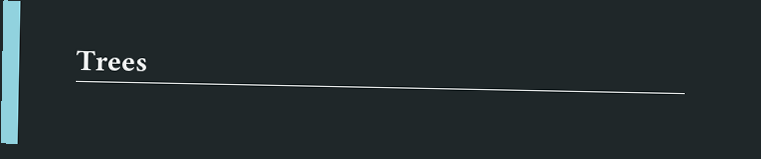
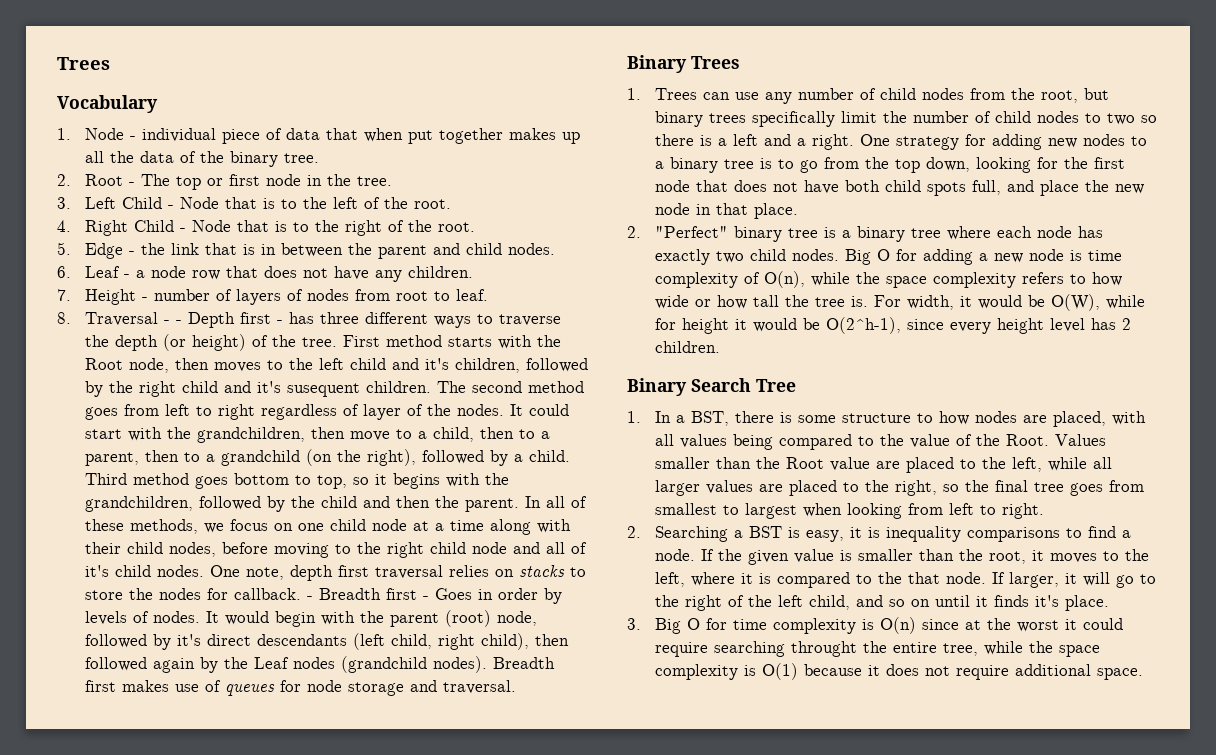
[76,49,148,72] Trees -> [57,57,110,70] [57,95,158,113] [57,128,580,144] [84,151,319,167] [57,174,392,190] [57,197,451,209] [57,220,475,236] [57,242,555,259] [57,266,473,282] [57,289,488,305] [57,312,561,328] [84,334,561,351] [84,358,588,373] [84,381,584,397] [84,404,569,420] [84,427,550,443] [84,449,570,466] [84,473,509,489] [84,496,587,512] [84,519,571,535] [84,542,587,558] [84,565,586,581] [84,588,562,604] [84,610,537,627] [84,633,569,650] [84,656,555,673] [84,680,516,696] [627,55,740,73] [627,88,1109,104] [654,111,1157,127] [654,134,1147,150] [654,157,1125,173] [654,180,1144,196] [654,203,798,219] [627,226,1103,242] [654,249,1122,265] [654,271,1122,288] [654,294,1145,311] [654,317,1131,334] [654,341,720,353] [627,378,796,396] [627,411,1146,427] [654,434,1106,450] [654,457,1112,473] [654,480,1144,496] [654,503,1044,519] [627,526,1131,542] [654,549,1149,565] [654,572,1156,588] [654,595,1109,611] [627,617,1123,634] [654,641,1100,657] [654,663,1143,680] Trees // Vocabulary // 1. Node - individual piece of data that when put together makes up all the data of the binary tree. // 2. Root - The top or first node in the tree. // 3. Left Child - Node that is to the left of the root. // 4. Right Child - Node that is to the right of the root. // 5. Edge - the link that is in between the parent and child nodes. // 6. Leaf - a node row that does not have any children. // 7. Height - number of layers of nodes from root to leaf. // 8. Traversal - - Depth first - has three different ways to traverse the depth (or height) of the tree. First method starts with the Root node, then moves to the left child and it's children, followed by the right child and it's susequent children. The second method goes from left to right regardless of layer of the nodes. It could start with the grandchildren, then move to a child, then to a parent, then to a grandchild (on the right), followed by a child. Third method goes bottom to top, so it begins with the grandchildren, followed by the child and then the parent. In all of these methods, we focus on one child node at a time along with their child nodes, before moving to the right child node and all of it's child nodes. One note, depth first traversal relies on stacks to store the nodes for callback. - Breadth first - Goes in order by levels of nodes. It would begin with the parent (root) node, followed by it's direct descendants (left child, right child), then followed again by the Leaf nodes (grandchild nodes). Breadth first makes use of queues for node storage and traversal. // Binary Trees // 1. Trees can use any number of child nodes from the root, but binary trees specifically limit the number of child nodes to two so there is a left and a right. One strategy for adding new nodes to a binary tree is to go from the top down, looking for the first node that does not have both child spots full, and place the new node in that place. // 2. "Perfect" binary tree is a binary tree where each node has exactly two child nodes. Big O for adding a new node is time complexity of O(n), while the space complexity refers to how wide or how tall the tree is. For width, it would be O(W), while for height it would be O(2^h-1), since every height level has 2 children. // Binary Search Tree // 1. In a BST, there is some structure to how nodes are placed, with all values being compared to the value of the Root. Values smaller than the Root value are placed to the left, while all larger values are placed to the right, so the final tree goes from smallest to largest when looking from left to right. // 2. Searching a BST is easy, it is inequality comparisons to find a node. If the given value is smaller than the root, it moves to the left, where it is compared to the that node. If larger, it will go to the right of the left child, and so on until it finds it's place. // 3. Big O for time complexity is O(n) since at the worst it could require searching throught the entire tree, while the space complexity is O(1) because it does not require additional space.

